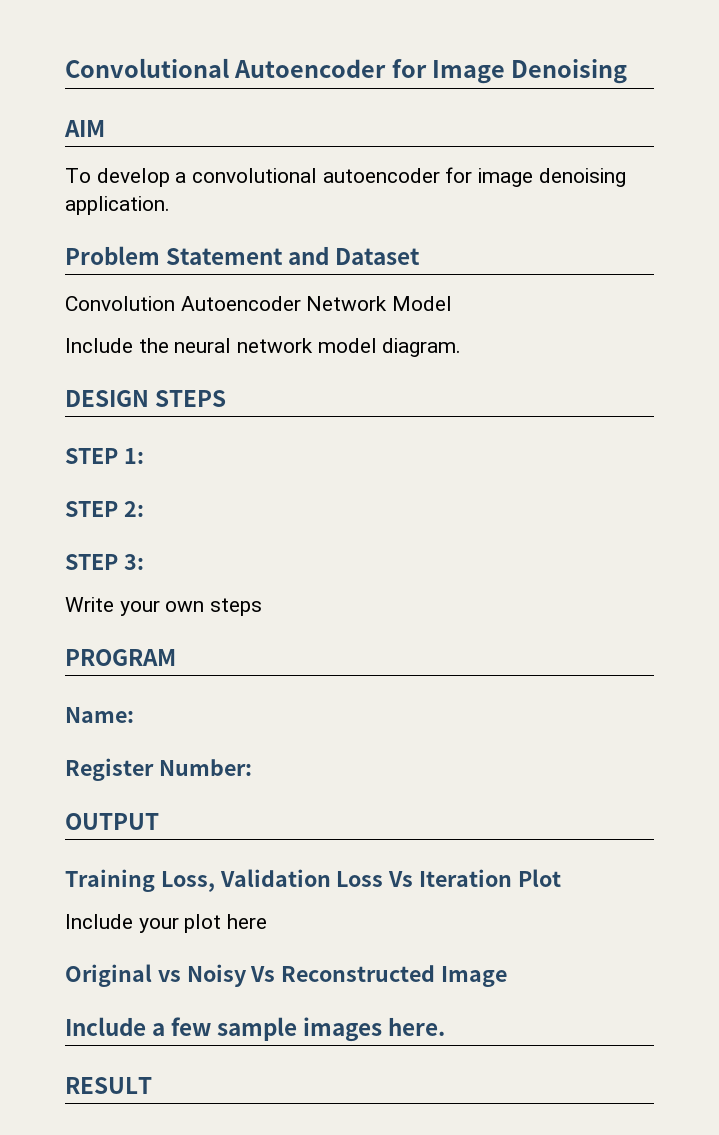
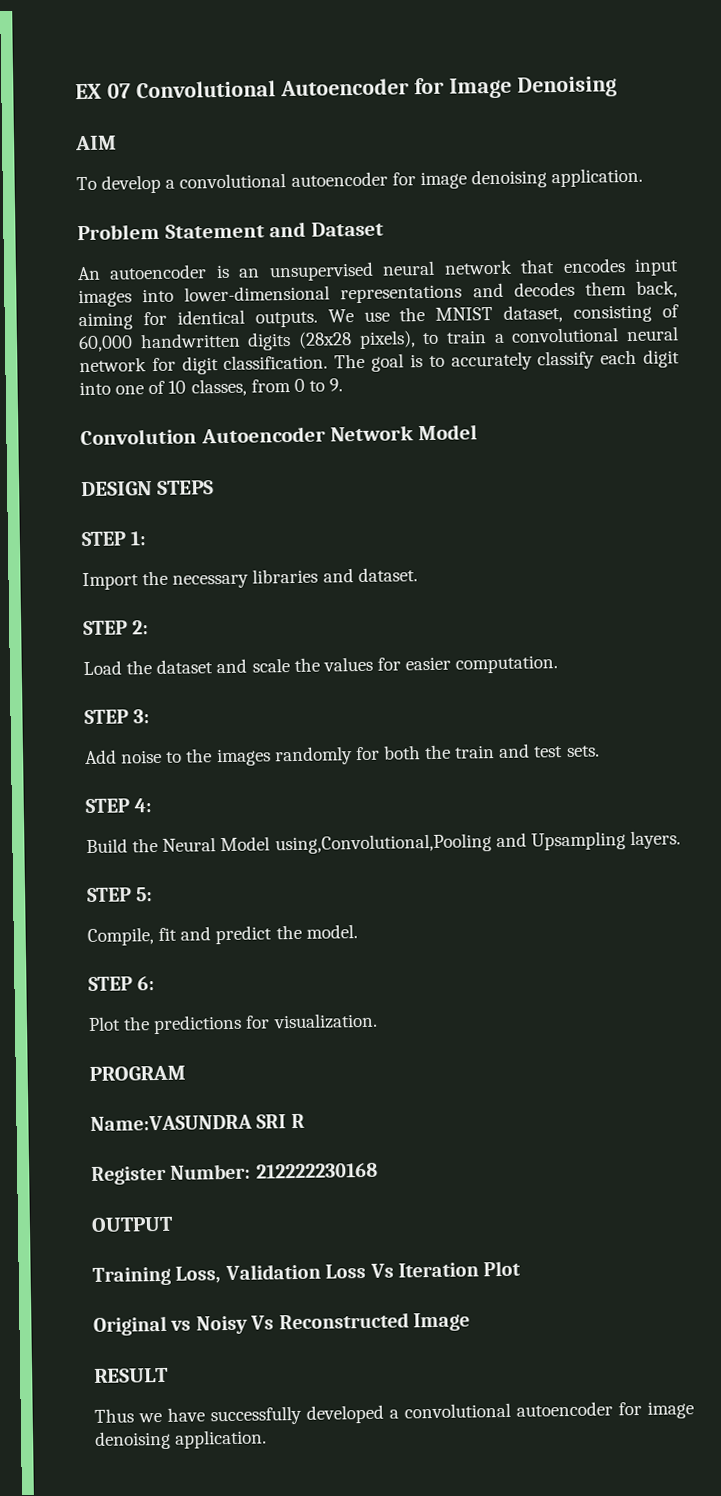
(65, 68) none -> [75,83,131,100] EX 07
[65,296,453,311] [65,338,462,357] [65,390,227,407] [65,448,144,464] [65,501,144,517] [65,554,144,570] [65,597,263,616] [65,649,176,666] [65,707,134,723] Convolution Autoencoder Network Model // Include the neural network model diagram. // DESIGN STEPS // STEP 1: // STEP 2: // STEP 3: // Write your own steps // PROGRAM // Name: -> [77,258,680,282] [78,280,678,308] [78,304,679,331] [78,326,680,353] [79,349,680,375] [79,378,344,397] [80,424,479,446] [81,480,214,497] [81,531,148,547] [82,567,418,591] [83,620,150,636] [83,655,559,676] [84,709,151,725] [85,743,600,767] [85,798,153,814] [86,830,681,855] [87,887,154,903] [87,924,358,947] [88,976,156,992] [88,1012,378,1035] [89,1065,186,1082] [90,1113,305,1131] An autoencoder is an unsupervised neural network that encodes input images into lower-dimensional representations and decodes them back, aiming for identical outputs. We use the MNIST dataset, consisting of 60,000 handwritten digits (28x28 pixels), to train a convolutional neural network for digit classification. The goal is to accurately classify each digit into one of 10 classes, from 0 to 9. // Convolution Autoencoder Network Model // DESIGN STEPS // STEP 1: // Import the necessary libraries and dataset. // STEP 2: // Load the dataset and scale the values for easier computation. // STEP 3: // Add noise to the images randomly for both the train and test sets. // STEP 4: // Build the Neural Model using,Convolutional,Pooling and Upsampling layers. // STEP 5: // Compile, fit and predict the model. // STEP 6: // Plot the predictions for visualization. // PROGRAM // Name:VASUNDRA SRI R
(252, 767) none -> [255,1162,378,1179] 212222230168
[65,914,268,933] // Include your plot here -> (522, 1268) none
[65,1017,446,1042] [65,1077,152,1094] Include a few sample images here. // RESULT -> [94,1367,169,1383] [94,1401,694,1426] [94,1429,268,1450] RESULT // Thus we have successfully developed a convolutional autoencoder for image denoising application.

